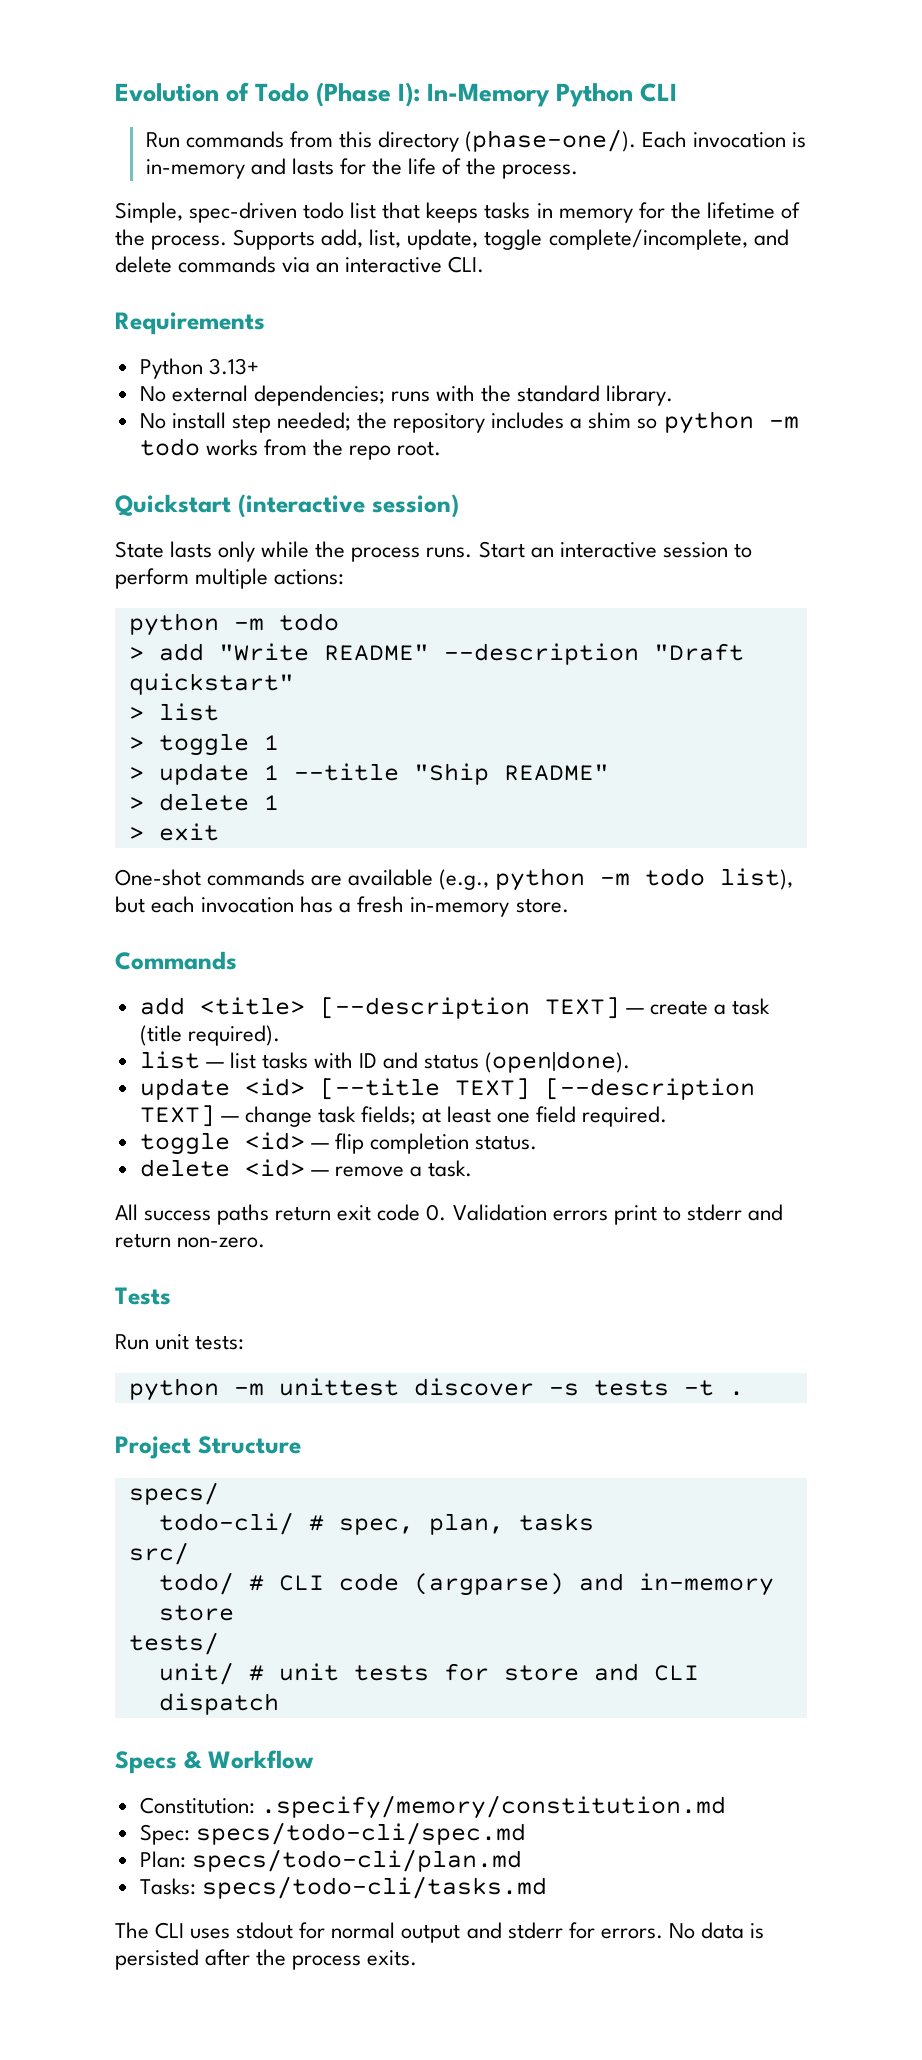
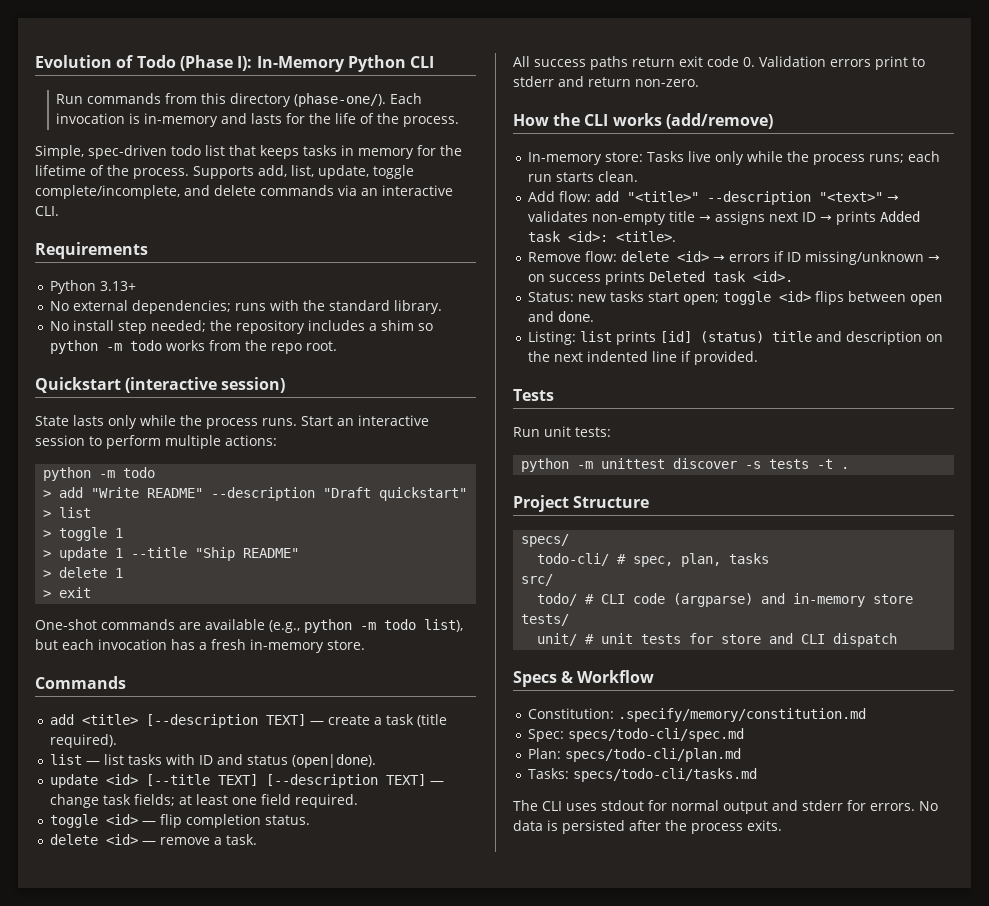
(266, 1242) none -> [513,113,773,129] [528,151,941,165] [528,171,639,182] [528,191,900,205] [528,211,921,225] [528,231,677,242] [528,251,941,265] [528,271,794,285] [528,291,943,305] [528,311,595,322] [528,331,944,345] [528,351,759,365] // How the CLI works (add/remove) // In-memory store: Tasks live only while the process runs; each run starts clean. // Add flow: add "<title>" --description "<text>" → validates non-empty title → assigns next ID → prints Added task <id>: <title>. // Remove flow: delete <id> → errors if ID missing/unknown → on success prints Deleted task <id>. // Status: new tasks start open; toggle <id> flips between open and done. // Listing: list prints [id] (status) title and description on the next indented line if provided.

